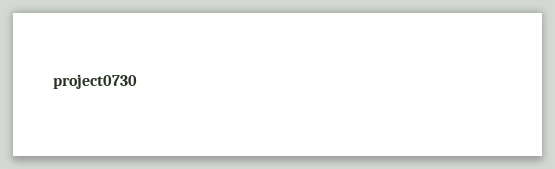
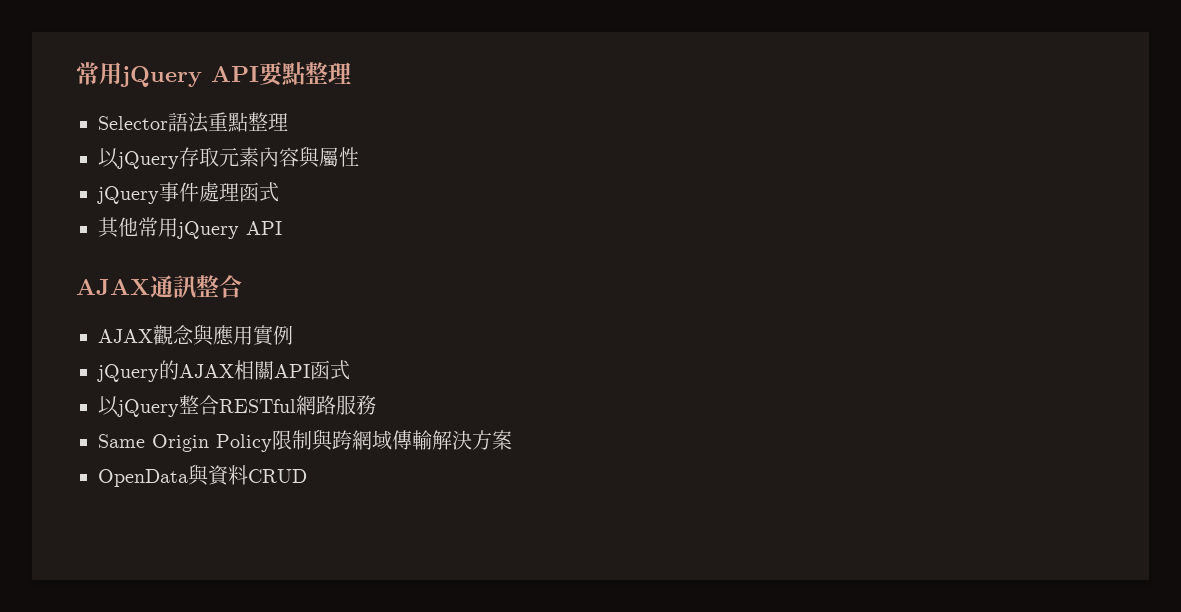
[53,74,137,89] project0730 -> [76,62,351,87] [98,112,288,133] [98,146,359,169] [97,182,279,204] [98,217,282,239] [76,275,242,298] [98,324,293,346] [97,360,350,382] [98,395,376,417] [98,429,512,452] [98,464,307,487] 常用jQuery API要點整理 // Selector語法重點整理 // 以jQuery存取元素內容與屬性 // jQuery事件處理函式 // 其他常用jQuery API // AJAX通訊整合 // AJAX觀念與應用實例 // jQuery的AJAX相關API函式 // 以jQuery整合RESTful網路服務 // Same Origin Policy限制與跨網域傳輸解決方案 // OpenData與資料CRUD

